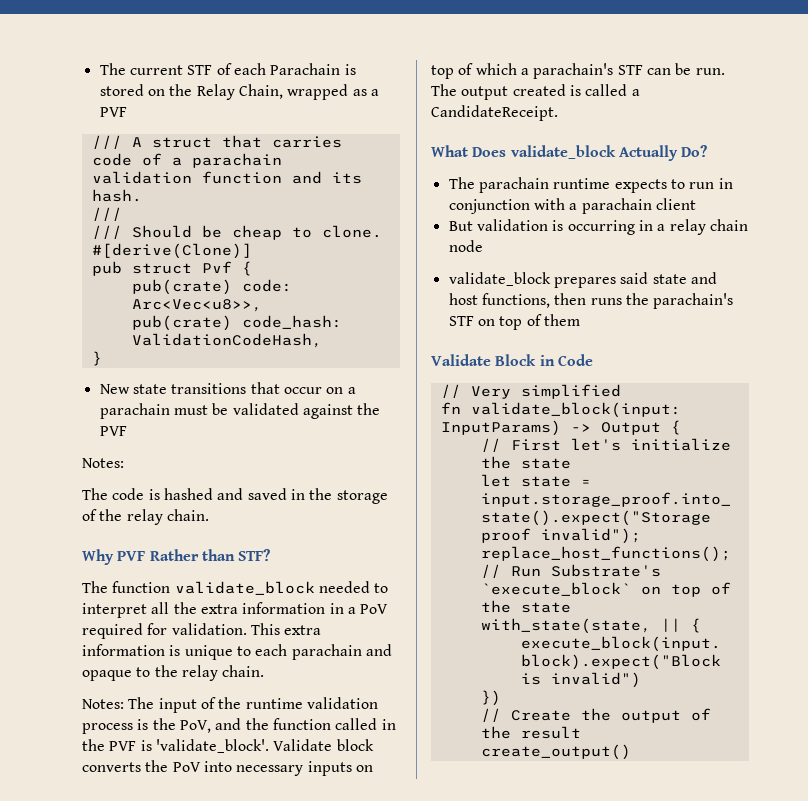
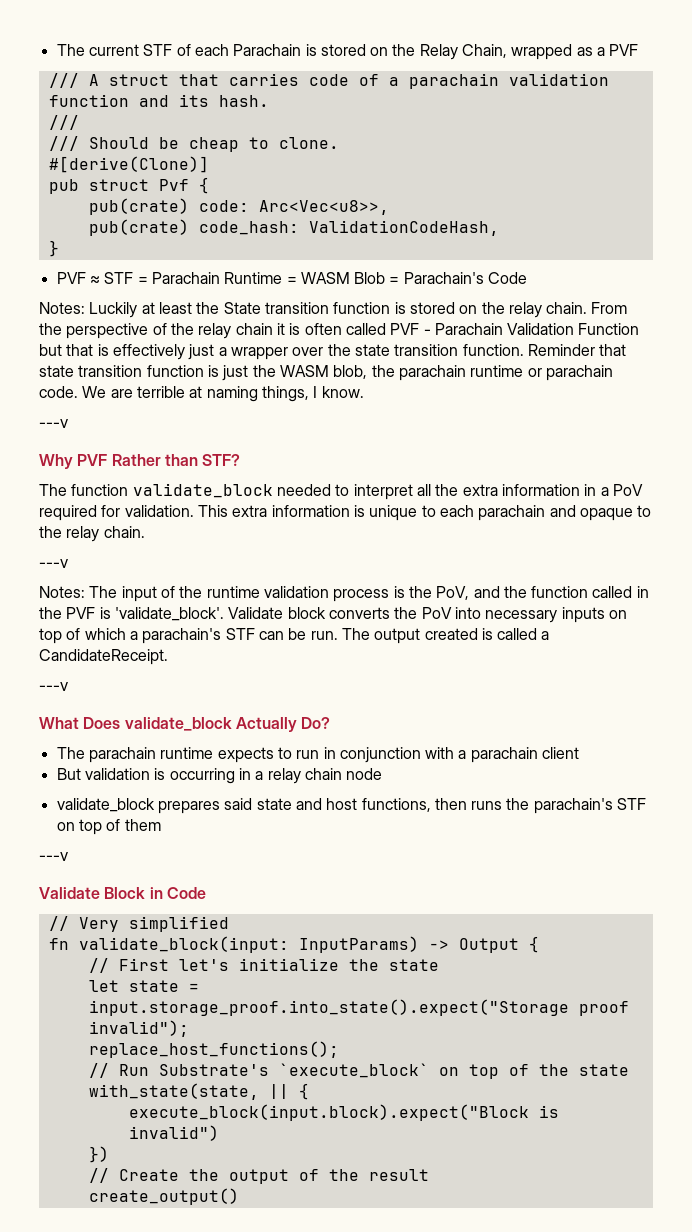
[99,382,356,394] [99,403,381,419] [99,426,127,436] [82,458,124,468] [82,488,388,504] [82,509,209,525] New state transitions that occur on a parachain must be validated against the PVF // Notes: // The code is hashed and saved in the storage of the relay chain. -> [56,272,528,284] [39,302,628,318] [39,323,640,339] [39,344,627,360] [39,365,613,381] [39,386,364,402] [39,419,68,428] PVF ≈ STF = Parachain Runtime = WASM Blob = Parachain's Code // Notes: Luckily at least the State transition function is stored on the relay chain. From the perspective of the relay chain it is often called PVF - Parachain Validation Function but that is effectively just a wrapper over the state transition function. Reminder that state transition function is just the WASM blob, the parachain runtime or parachain code. We are terrible at naming things, I know. // ---v
(265, 671) none -> [39,559,68,568] // ---v
(558, 113) none -> [39,682,68,691] // ---v
(580, 320) none -> [39,852,68,861] // ---v

